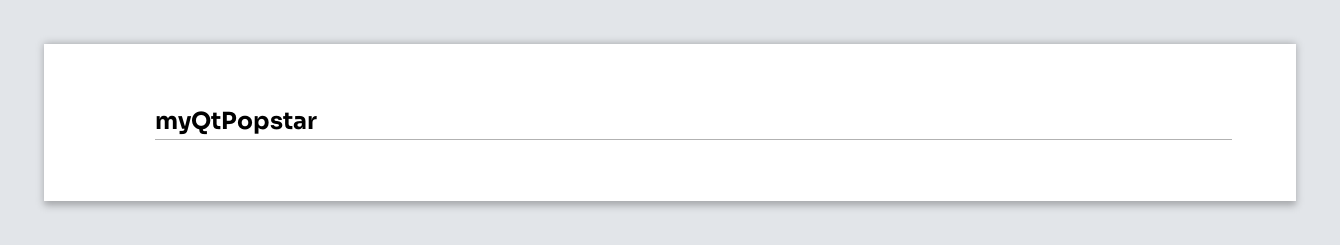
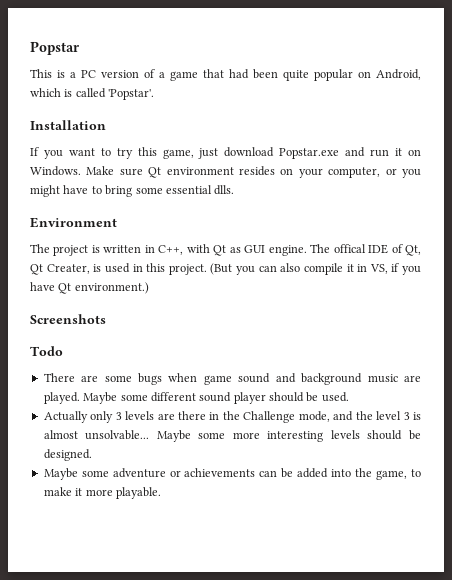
[155,111,317,135] myQtPopstar -> [30,41,80,55] [30,69,421,81] [30,88,155,100] [30,120,106,130] [30,147,421,159] [30,166,421,178] [30,185,235,197] [30,217,117,228] [30,244,421,256] [30,263,421,275] [30,282,149,294] [30,314,106,324] [30,346,63,356] [43,373,422,385] [43,392,349,404] [43,411,421,423] [43,430,421,442] [43,449,92,461] [43,468,422,480] [43,487,161,499] Popstar // This is a PC version of a game that had been quite popular on Android, which is called 'Popstar'. // Installation // If you want to try this game, just download Popstar.exe and run it on Windows. Make sure Qt environment resides on your computer, or you might have to bring some essential dlls. // Environment // The project is written in C++, with Qt as GUI engine. The offical IDE of Qt, Qt Creater, is used in this project. (But you can also compile it in VS, if you have Qt environment.) // Screenshots // Todo // There are some bugs when game sound and background music are played. Maybe some different sound player should be used. // Actually only 3 levels are there in the Challenge mode, and the level 3 is almost unsolvable... Maybe some more interesting levels should be designed. // Maybe some adventure or achievements can be added into the game, to make it more playable.

